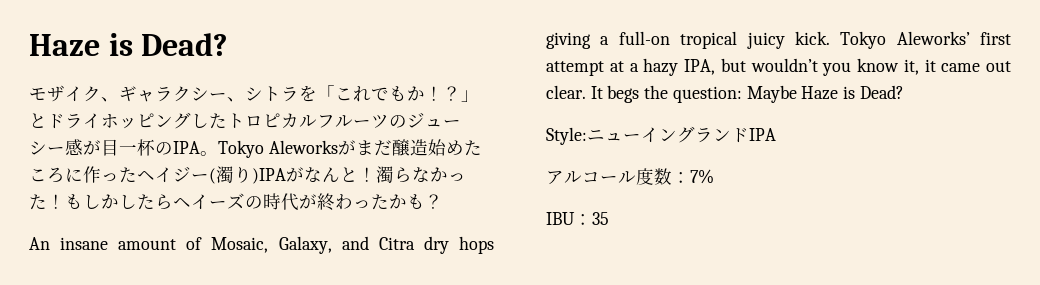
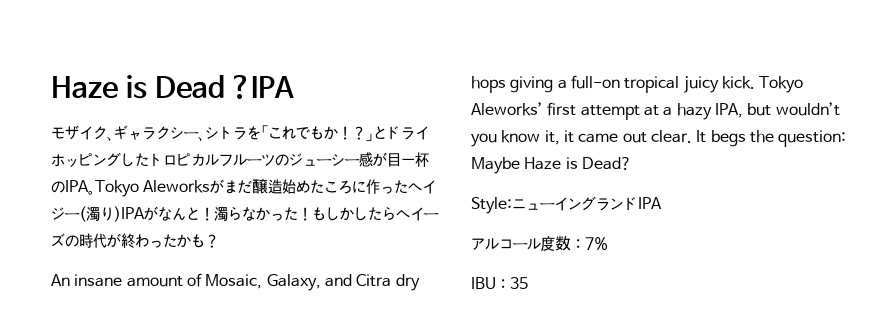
[29,33,228,56] Haze is Dead? -> [51,75,295,99] Haze is Dead ?IPA

